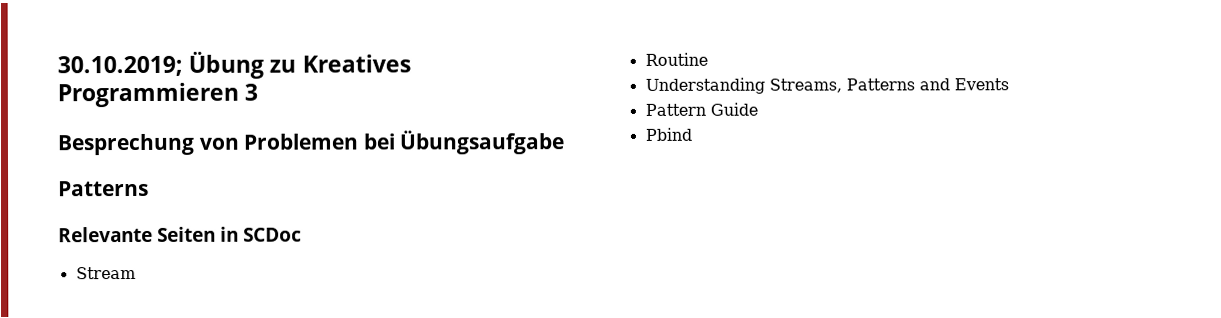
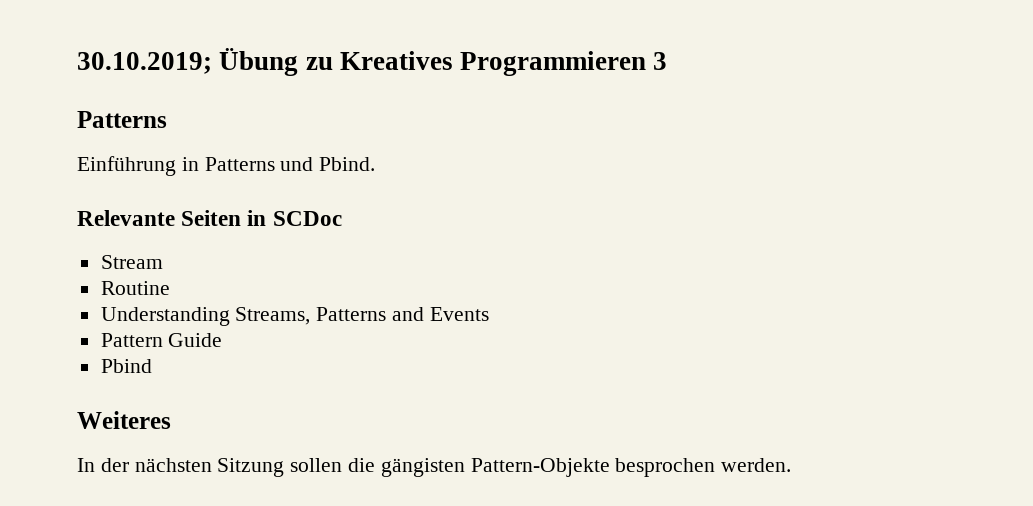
[57,130,565,156] [58,180,149,197] Besprechung von Problemen bei Übungsaufgabe // Patterns -> [77,111,167,128] [77,156,376,176] Patterns // Einführung in Patterns und Pbind.
(692, 134) none -> [77,411,171,429] [77,458,792,477] // Weiteres // In der nächsten Sitzung sollen die gängisten Pattern-Objekte besprochen werden.

